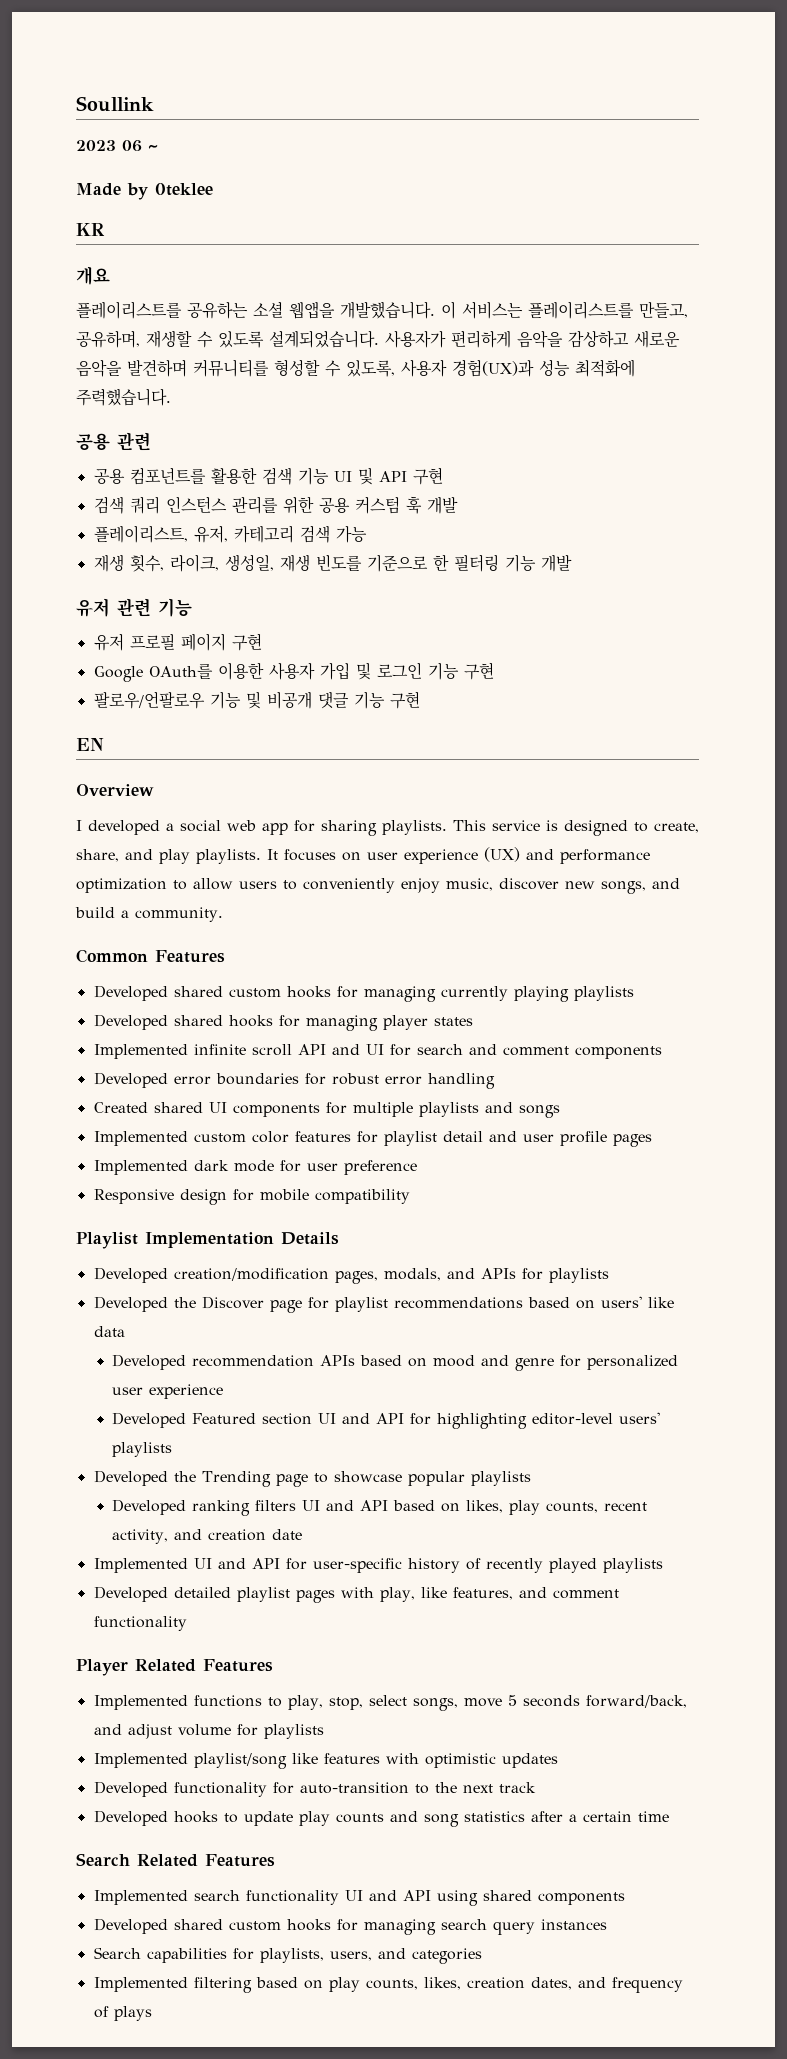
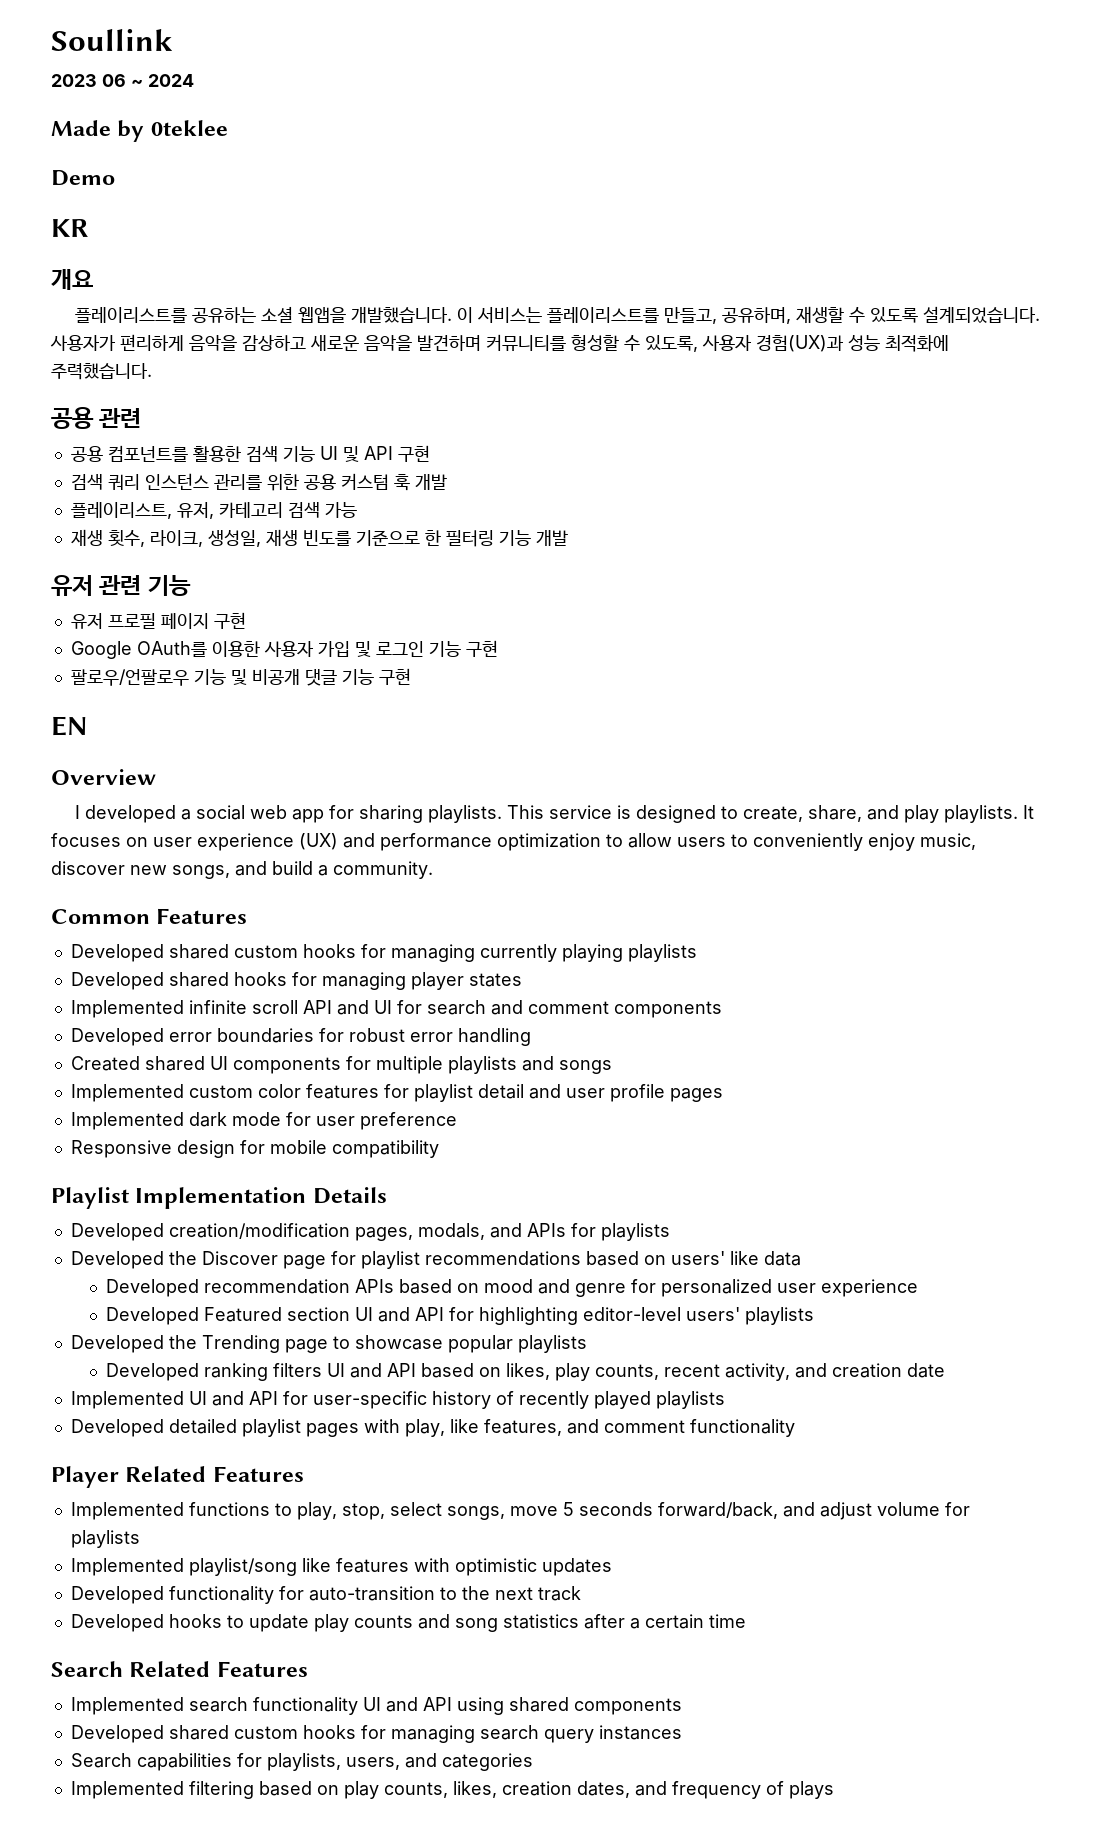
(158, 148) none -> [148,74,194,87] 2024
(213, 189) none -> [51,170,115,186] // Demo

